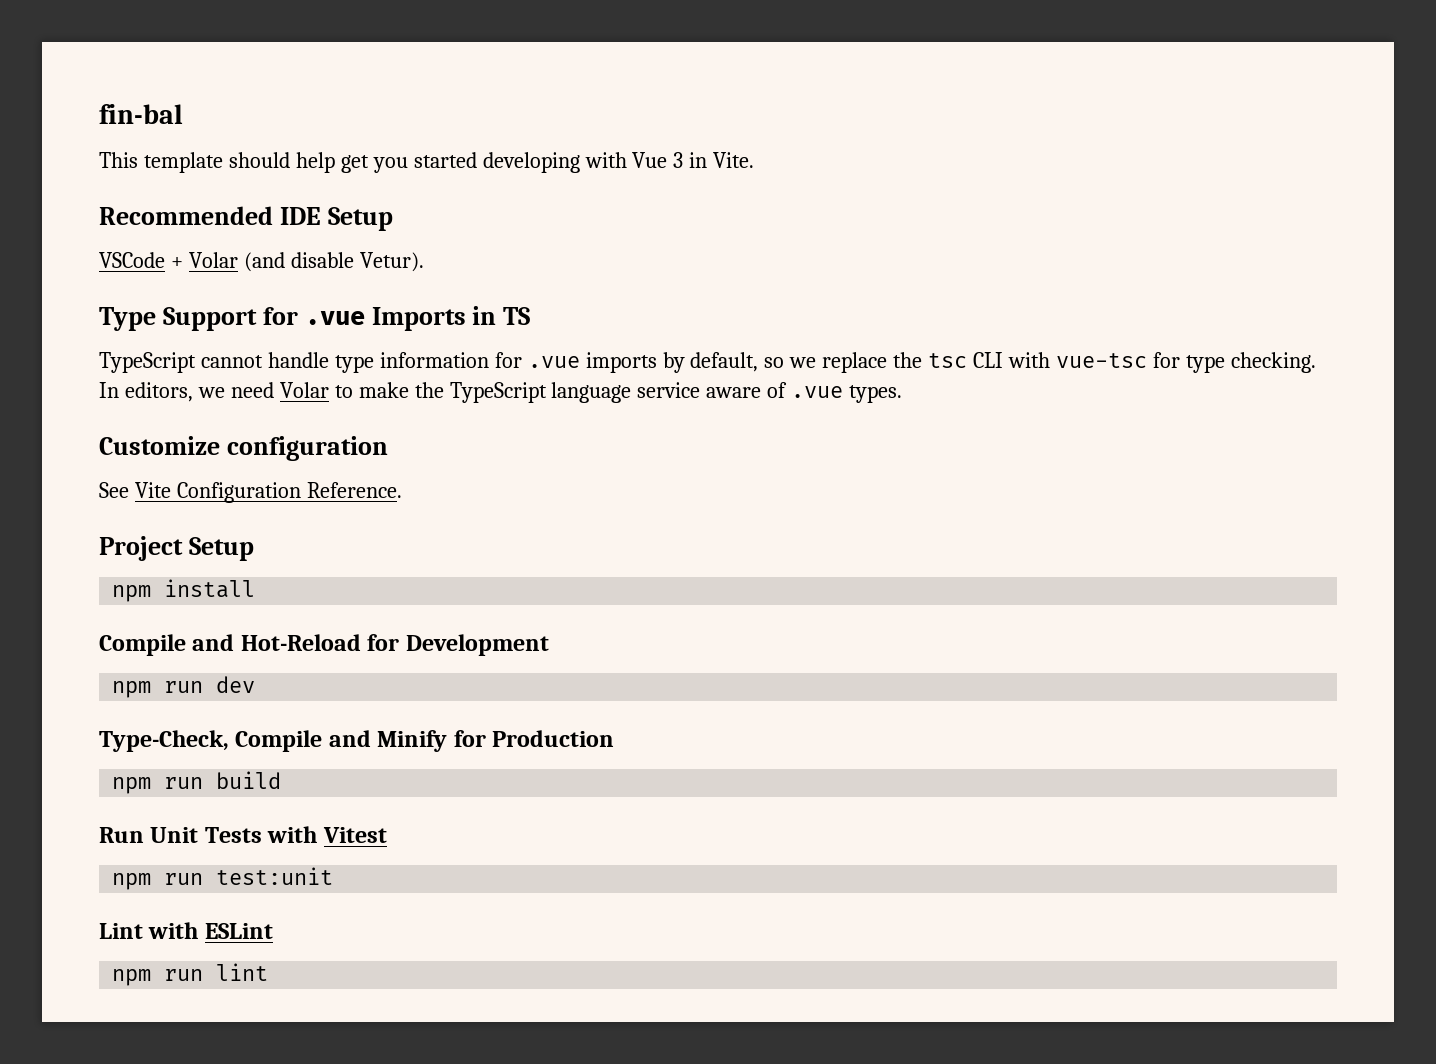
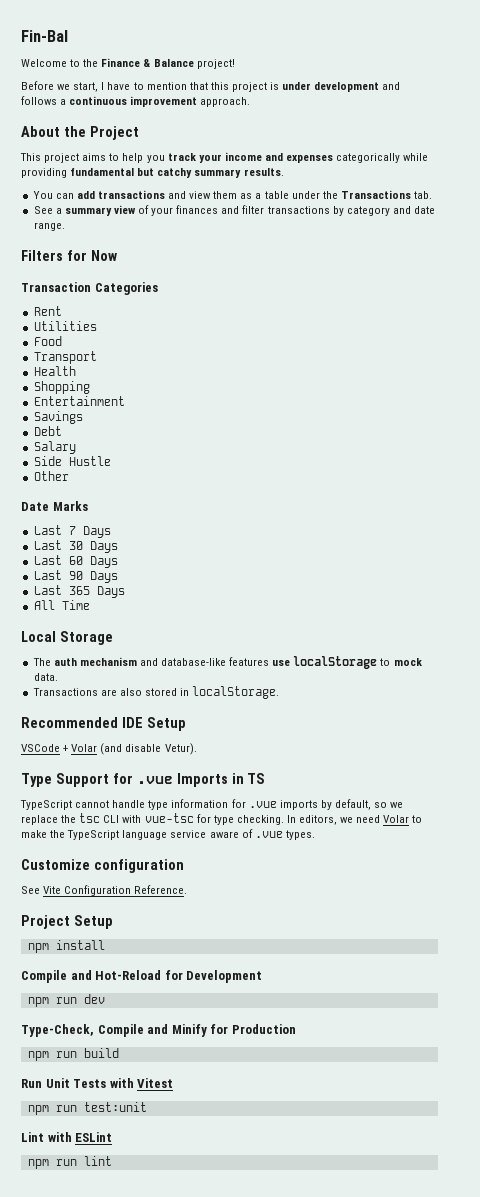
[99,104,183,124] [99,152,755,173] fin-bal // This template should help get you started developing with Vue 3 in Vite. -> [21,30,68,42] [21,58,235,69] [21,81,401,92] [21,96,251,107] [21,126,139,140] [20,152,429,163] [21,168,284,178] [32,190,433,199] [33,205,436,216] [33,222,65,231] [21,250,117,261] [21,282,158,295] [33,306,62,316] [33,321,97,331] [33,336,62,346] [33,351,97,364] [33,366,76,376] [33,381,90,394] [33,396,125,406] [33,411,83,424] [33,426,62,436] [33,441,76,454] [33,456,111,466] [33,471,69,481] [21,501,88,511] [33,525,111,538] [33,540,118,553] [33,555,118,568] [33,570,118,583] [33,585,125,598] [33,600,90,610] [21,631,113,645] [32,656,422,669] [33,673,58,681] [32,686,280,699] Fin-Bal // Welcome to the Finance & Balance project! // Before we start, I have to mention that this project is under development and follows a continuous improvement approach. // About the Project // This project aims to help you track your income and expenses categorically while providing fundamental but catchy summary results. // You can add transactions and view them as a table under the Transactions tab. // See a summary view of your finances and filter transactions by category and date range. // Filters for Now // Transaction Categories // Rent // Utilities // Food // Transport // Health // Shopping // Entertainment // Savings // Debt // Salary // Side Hustle // Other // Date Marks // Last 7 Days // Last 30 Days // Last 60 Days // Last 90 Days // Last 365 Days // All Time // Local Storage // The auth mechanism and database-like features use localStorage to mock data. // Transactions are also stored in localStorage.

